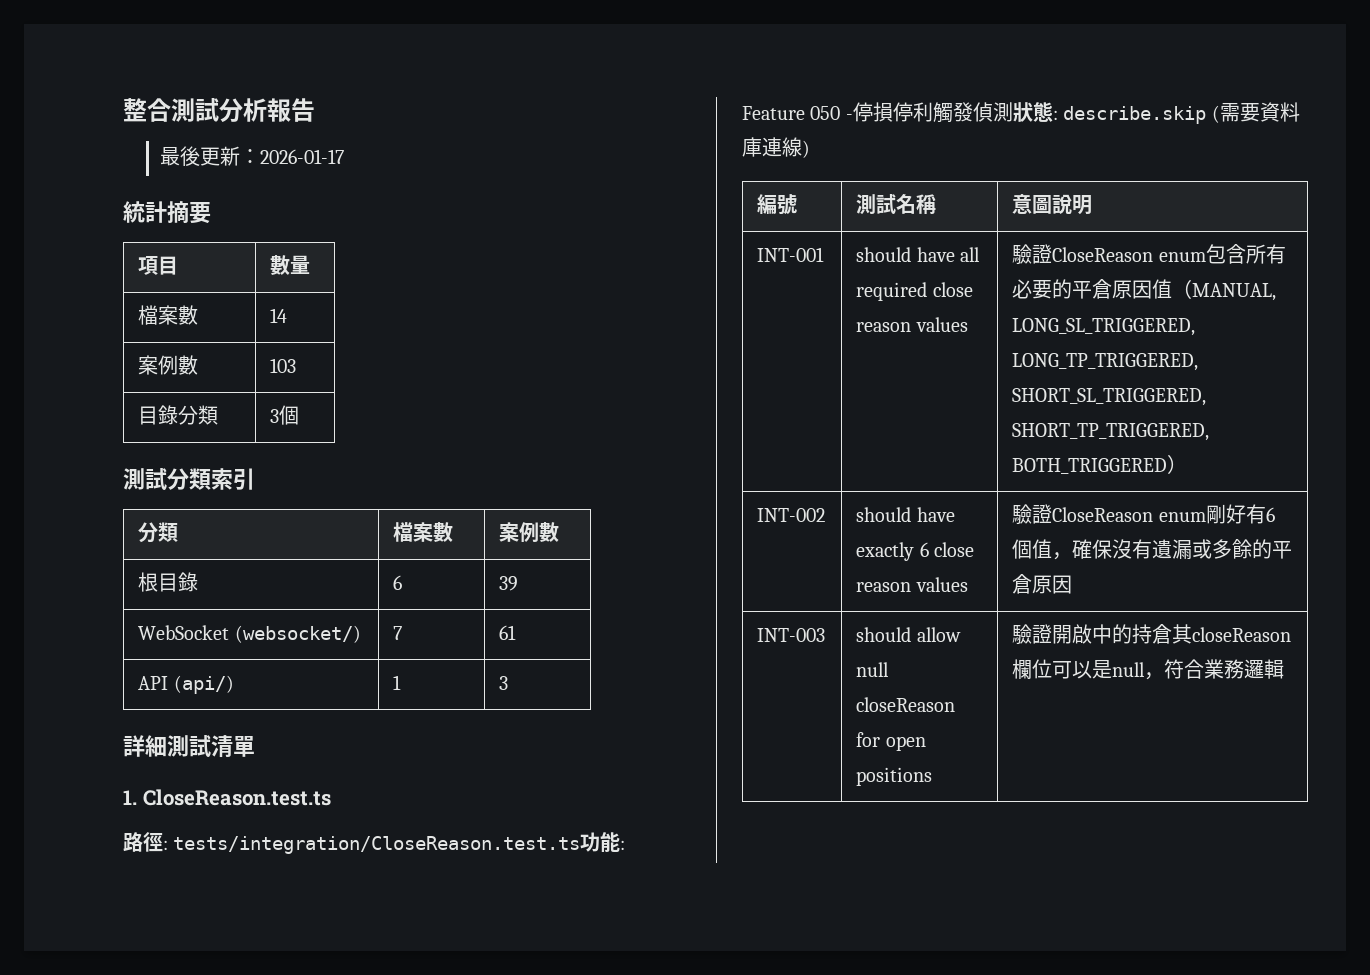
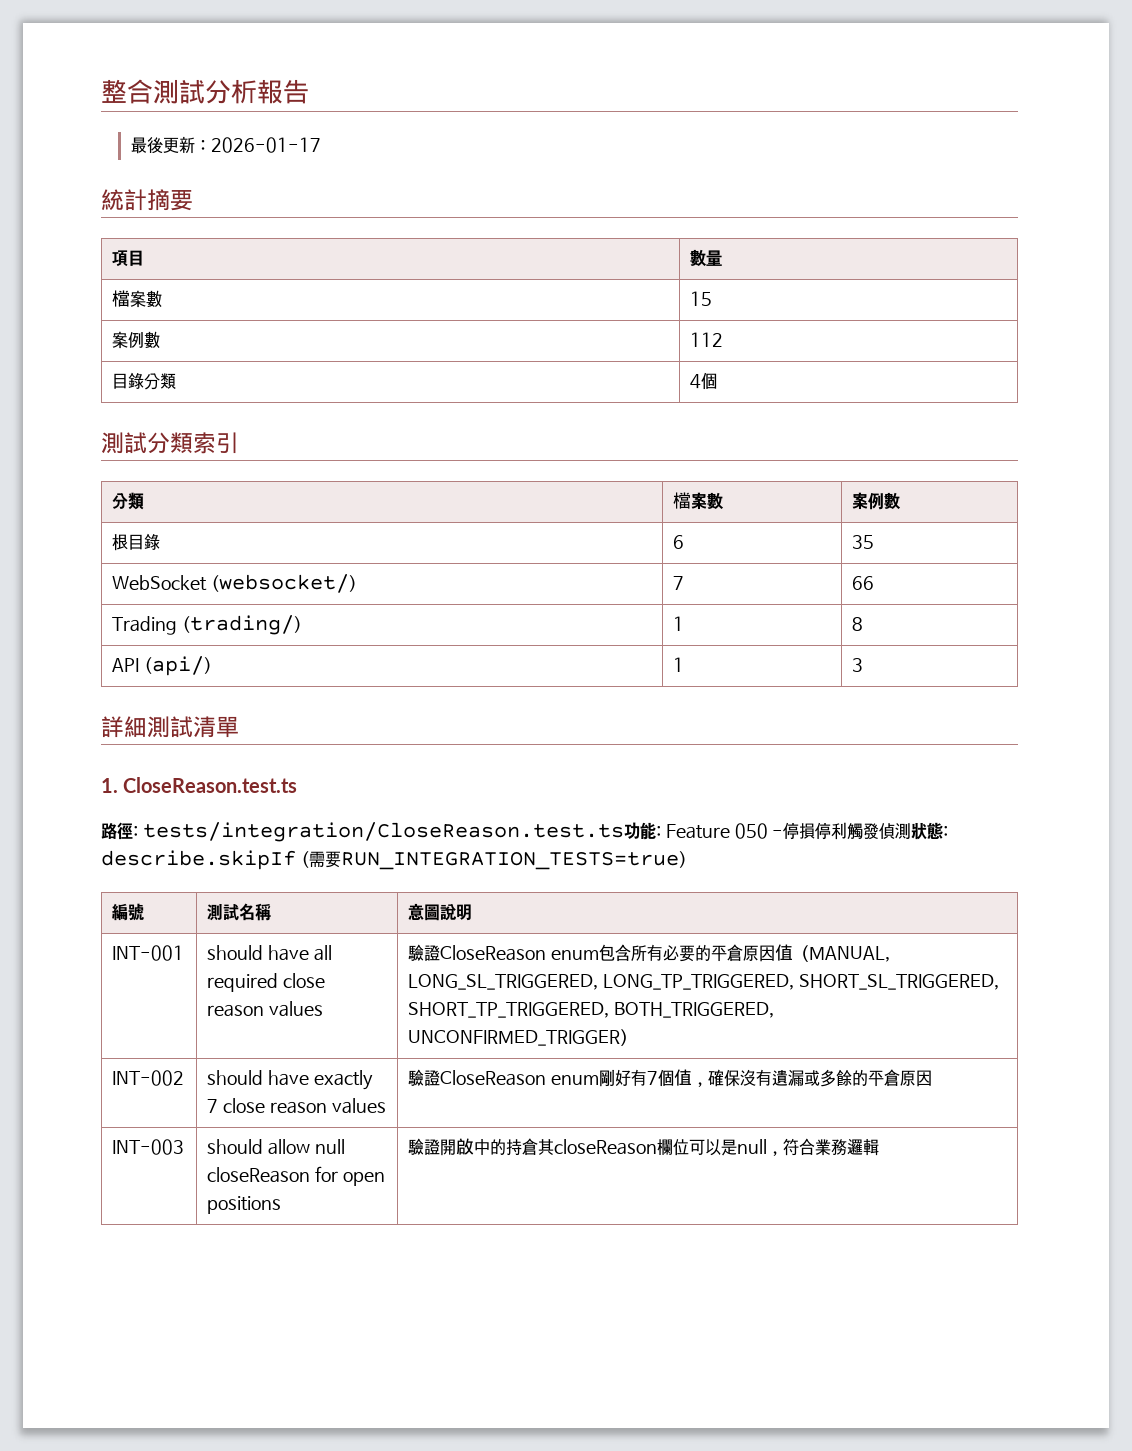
[270,308,288,323] 14 -> [690,291,713,306] 15
[270,358,297,373] 103 -> [690,332,724,347] 112
[270,409,280,423] 3 -> [690,374,702,389] 4
[499,576,519,591] 39 -> [852,535,875,549] 35
[499,625,517,640] 61 -> [852,576,875,590] [112,615,303,635] [673,616,685,631] [852,617,864,631] 66 // Trading (trading/) | 1 | 8
[1063,106,1207,124] describe.skip -> [101,850,296,870] describe.skipIf
[1259,102,1300,122] [742,137,810,158] 資料庫連線) -> [340,851,687,870] RUN_INTEGRATION_TESTS=true)
[1012,458,1168,474] BOTH_TRIGGERED -> [614,1002,775,1018] [408,1030,621,1046] BOTH_TRIGGERED, UNCONFIRMED_TRIGGER
[919,542,929,557] 6 -> [207,1099,219,1113] 7
[1265,507,1275,522] 6 -> [647,1071,659,1085] 7

